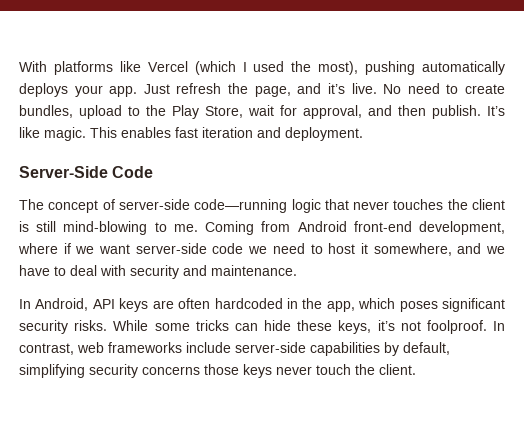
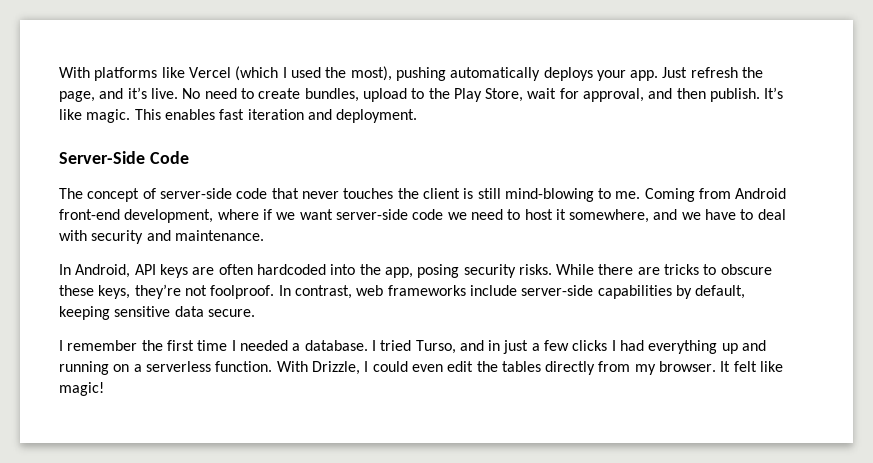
[194,199,321,213] code—running logic -> [236,188,268,199] code
[286,298,298,309] in -> [330,264,356,275] into
[358,298,506,312] [19,320,291,334] which poses significant security risks. While some tricks can hide -> [417,264,772,278] posing security risks. While there are tricks to obscure
[377,320,395,331] it’s -> [134,284,181,299] they’re
[19,364,416,378] simplifying security concerns those keys never touch the client. -> [59,306,255,320] [59,340,767,354] [59,361,784,375] [59,382,104,396] keeping sensitive data secure. // I remember the first time I needed a database. I tried Turso, and in just a few clicks I had everything up and running on a serverless function. With Drizzle, I could even edit the tables directly from my browser. It felt like magic!

